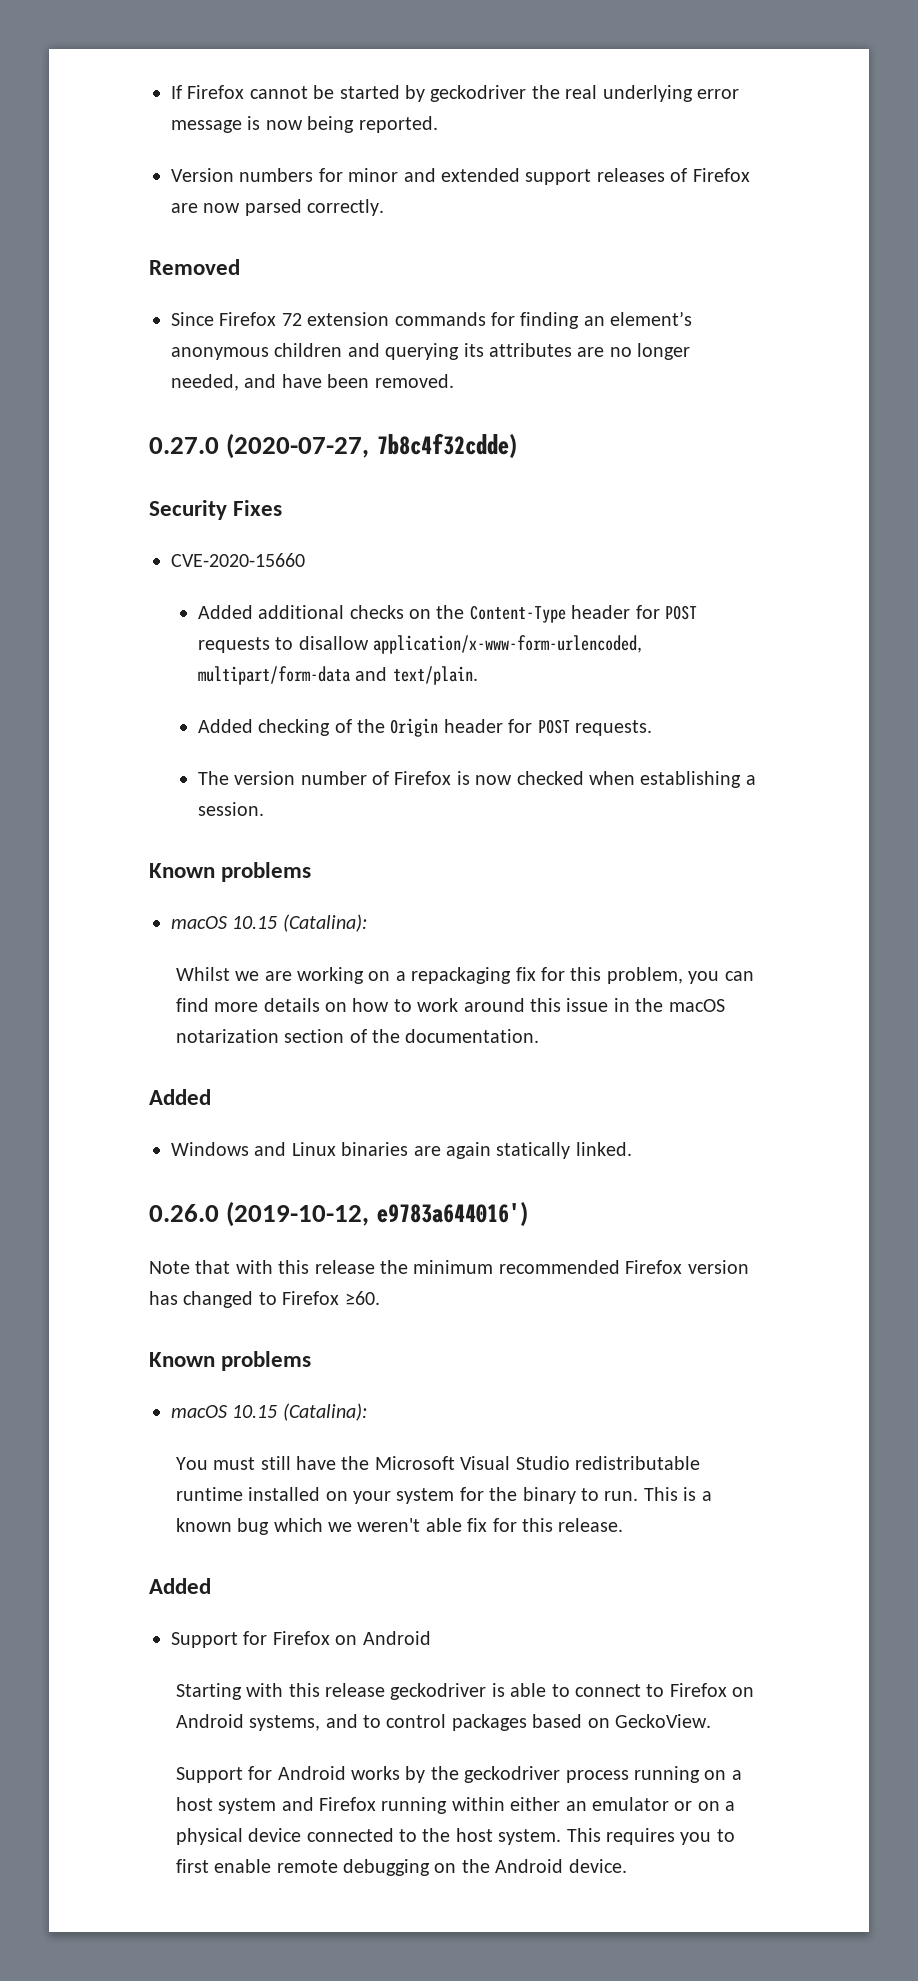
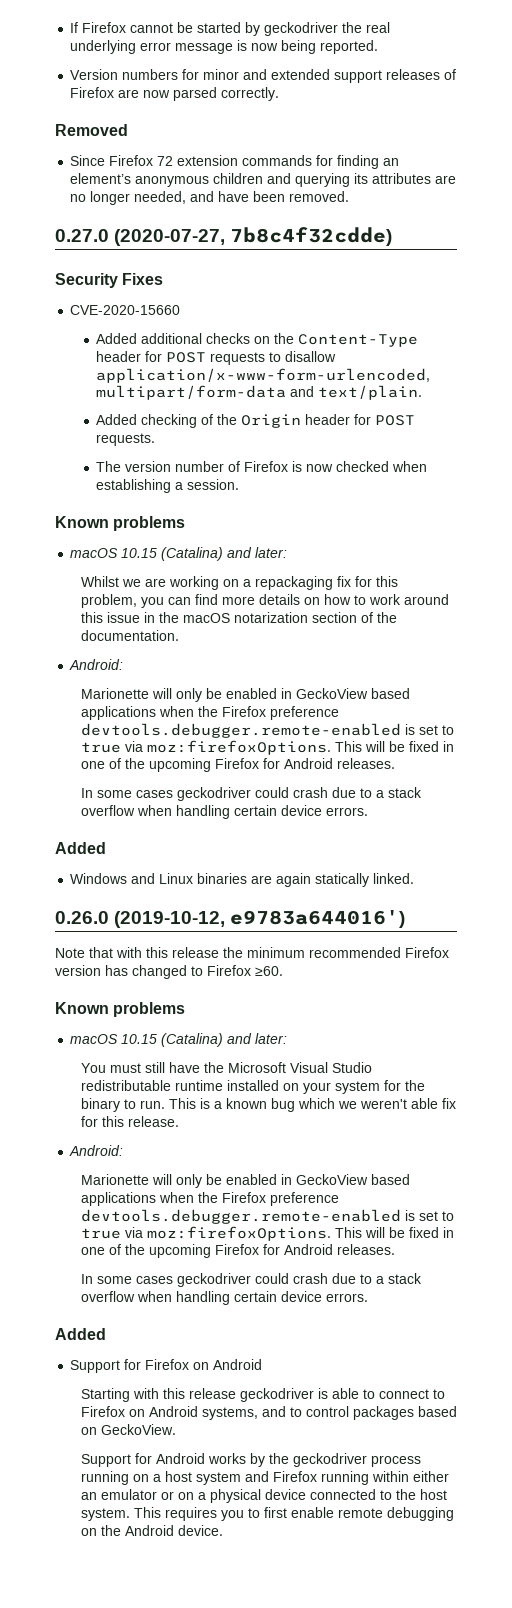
[282,914,367,932] (Catalina): -> [161,547,288,561] (Catalina) and later:
(540, 1036) none -> [69,659,124,670] [80,688,410,702] [80,706,339,720] [80,723,454,738] [80,740,454,755] [80,758,395,772] [80,787,422,801] [80,805,368,819] // Android: // Marionette will only be enabled in GeckoView based applications when the Firefox preference devtools.debugger.remote-enabled is set to true via moz:firefoxOptions. This will be fixed in one of the upcoming Firefox for Android releases. // In some cases geckodriver could crash due to a stack overflow when handling certain device errors.
[282,1403,367,1421] (Catalina): -> [161,1033,288,1047] (Catalina) and later:
(624, 1525) none -> [69,1145,124,1156] [80,1174,410,1188] [80,1192,339,1206] [80,1209,454,1224] [80,1226,454,1241] [80,1244,395,1258] [80,1273,422,1287] [80,1291,368,1305] // Android: // Marionette will only be enabled in GeckoView based applications when the Firefox preference devtools.debugger.remote-enabled is set to true via moz:firefoxOptions. This will be fixed in one of the upcoming Firefox for Android releases. // In some cases geckodriver could crash due to a stack overflow when handling certain device errors.

